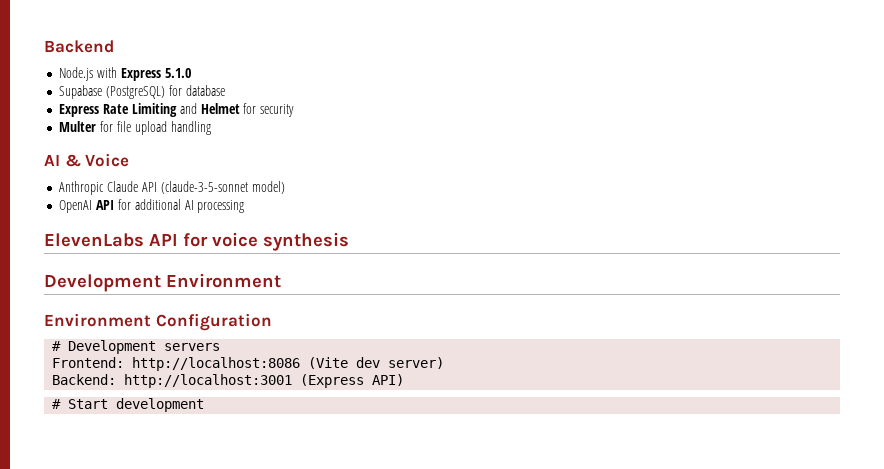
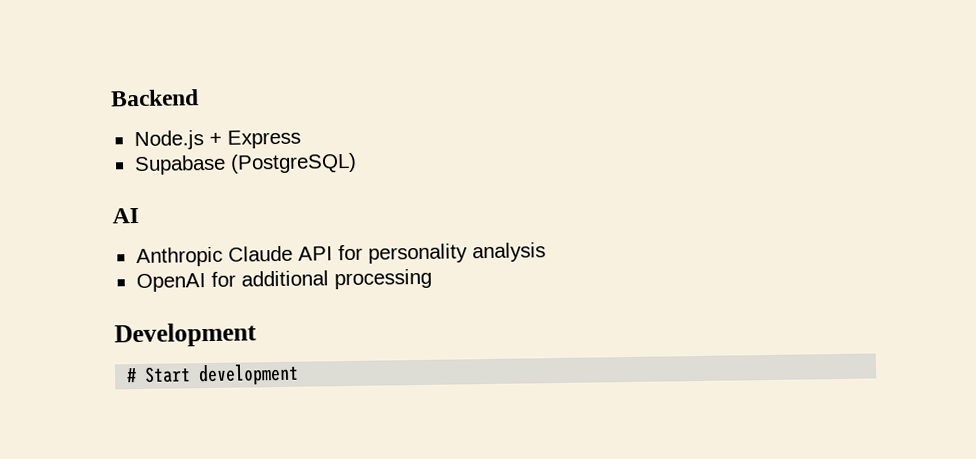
[97,67,191,81] with Express 5.1.0 -> [208,129,301,149] + Express
[168,85,225,96] [59,103,295,117] [59,121,211,135] [44,153,130,167] for database // Express Rate Limiting and Helmet for security // Multer for file upload handling // AI & Voice -> [112,207,139,224] // AI
[160,181,285,194] (claude-3-5-sonnet model) -> [337,242,546,264] for personality analysis
[96,200,115,210] API -> (206, 283) none
[184,200,194,210] AI -> (329, 278) none
[44,232,349,251] [44,273,281,292] [44,313,272,331] [52,340,221,354] [52,357,445,371] [52,374,405,388] ElevenLabs API for voice synthesis // Development Environment // Environment Configuration // # Development servers // Frontend: http://localhost:8086 (Vite dev server) // Backend: http://localhost:3001 (Express API) -> [114,322,257,348] Development

